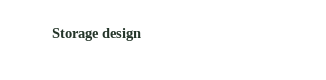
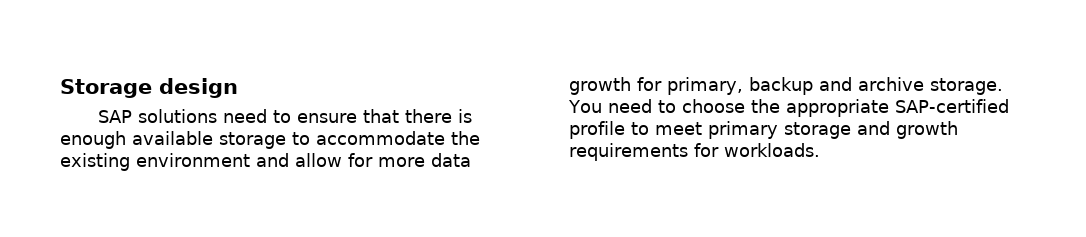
(141, 34) none -> [97,109,472,123] [60,131,480,149] [60,153,471,171] [569,77,1003,95] [568,99,1009,117] [569,121,958,139] [569,143,820,161] // SAP solutions need to ensure that there is enough available storage to accommodate the existing environment and allow for more data growth for primary, backup and archive storage. You need to choose the appropriate SAP-certified profile to meet primary storage and growth requirements for workloads.

